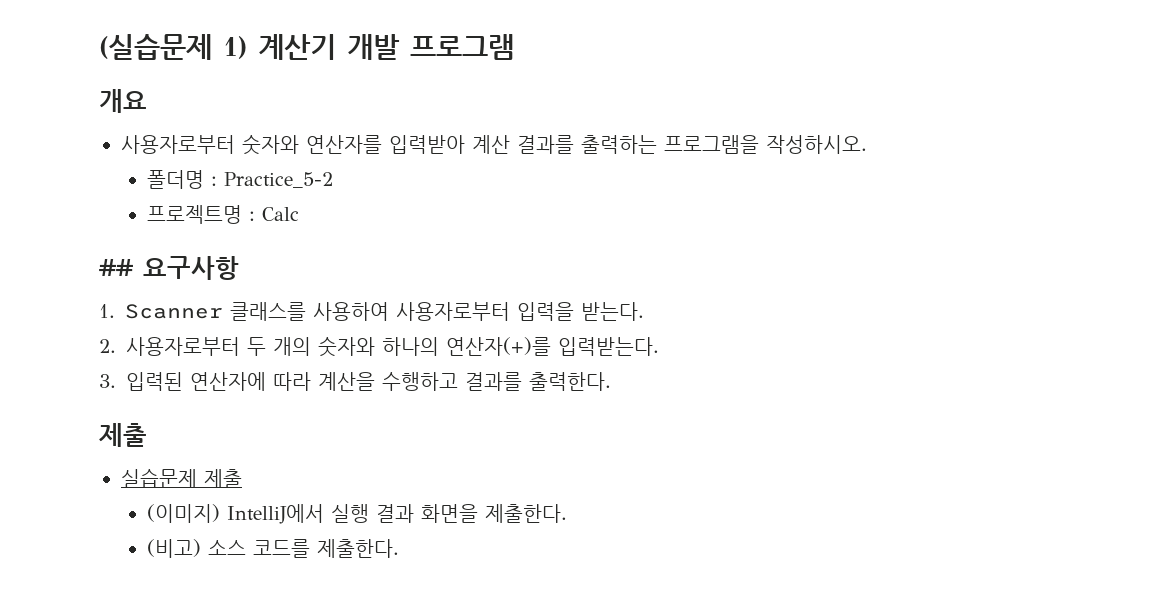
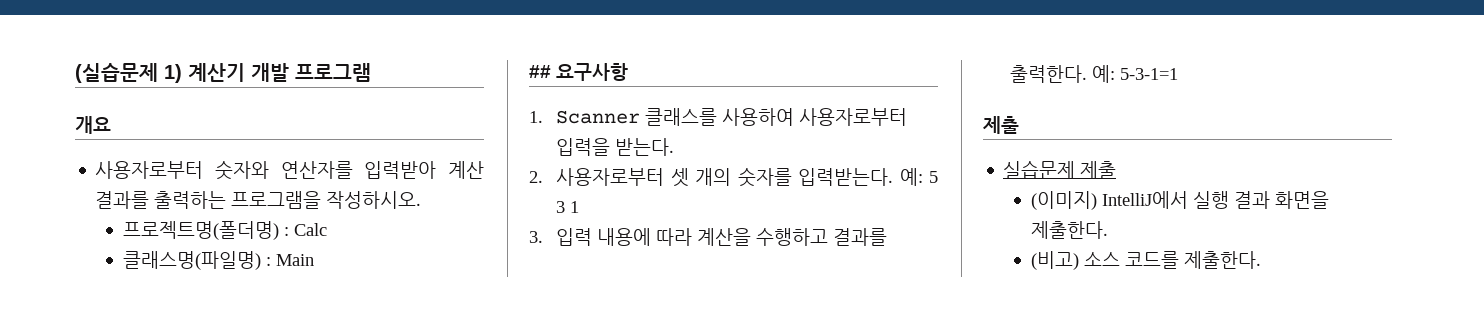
[146,170,333,189] [146,205,242,224] 폴더명 : Practice_5-2 // 프로젝트명 -> [122,221,279,240] 프로젝트명(폴더명)
(299, 214) none -> [122,251,314,270] // 클래스명(파일명) : Main
[247,336,659,357] 두 개의 숫자와 하나의 연산자(+)를 입력받는다. -> [670,167,938,187] [556,201,580,213] 셋 개의 숫자를 입력받는다. 예: 5 3 1
[126,372,266,391] 입력된 연산자에 -> [556,228,652,246] 입력 내용에
(611, 381) none -> [1092,65,1179,83] 예: 5-3-1=1

